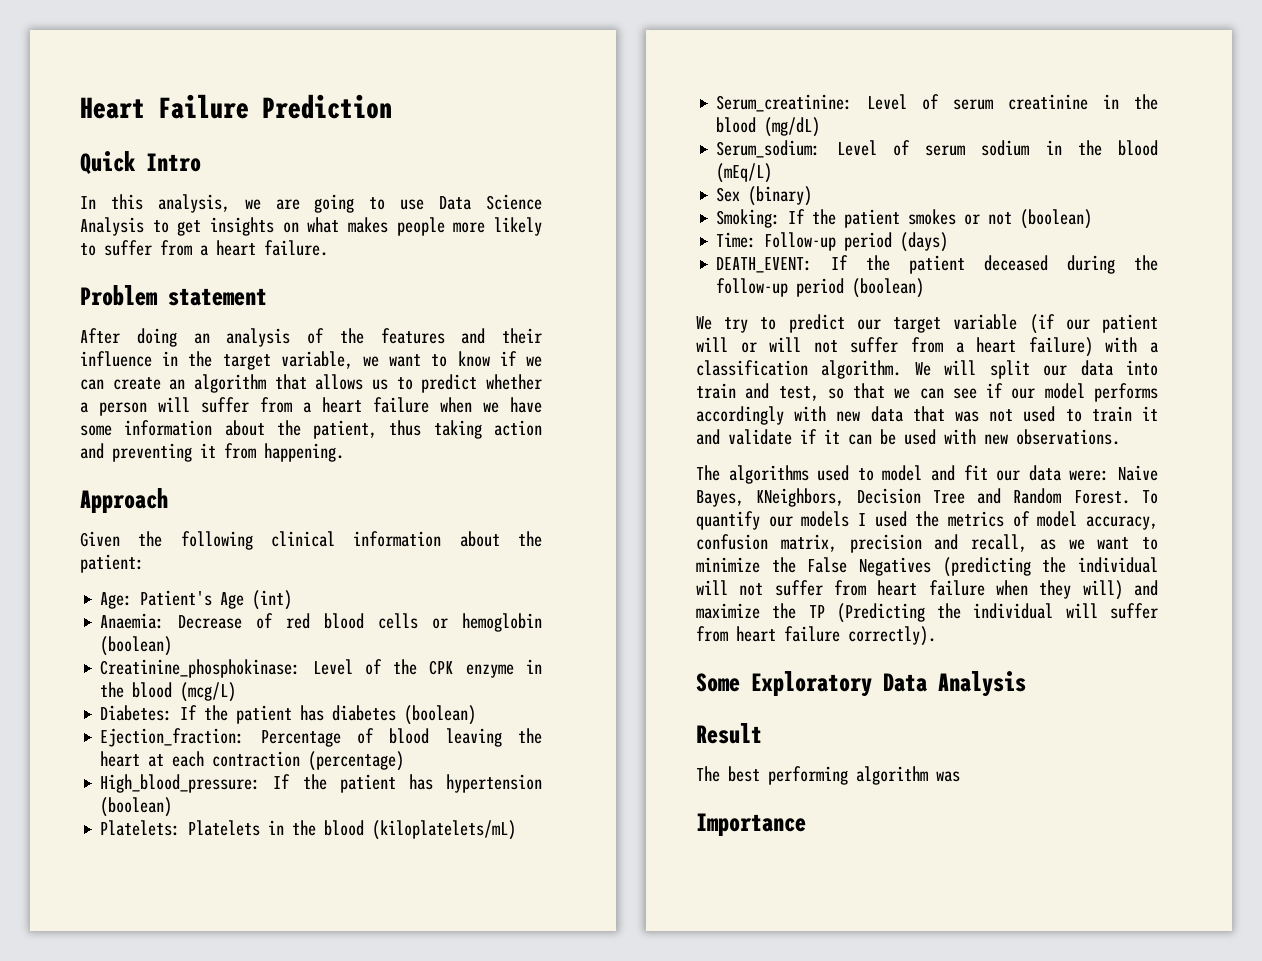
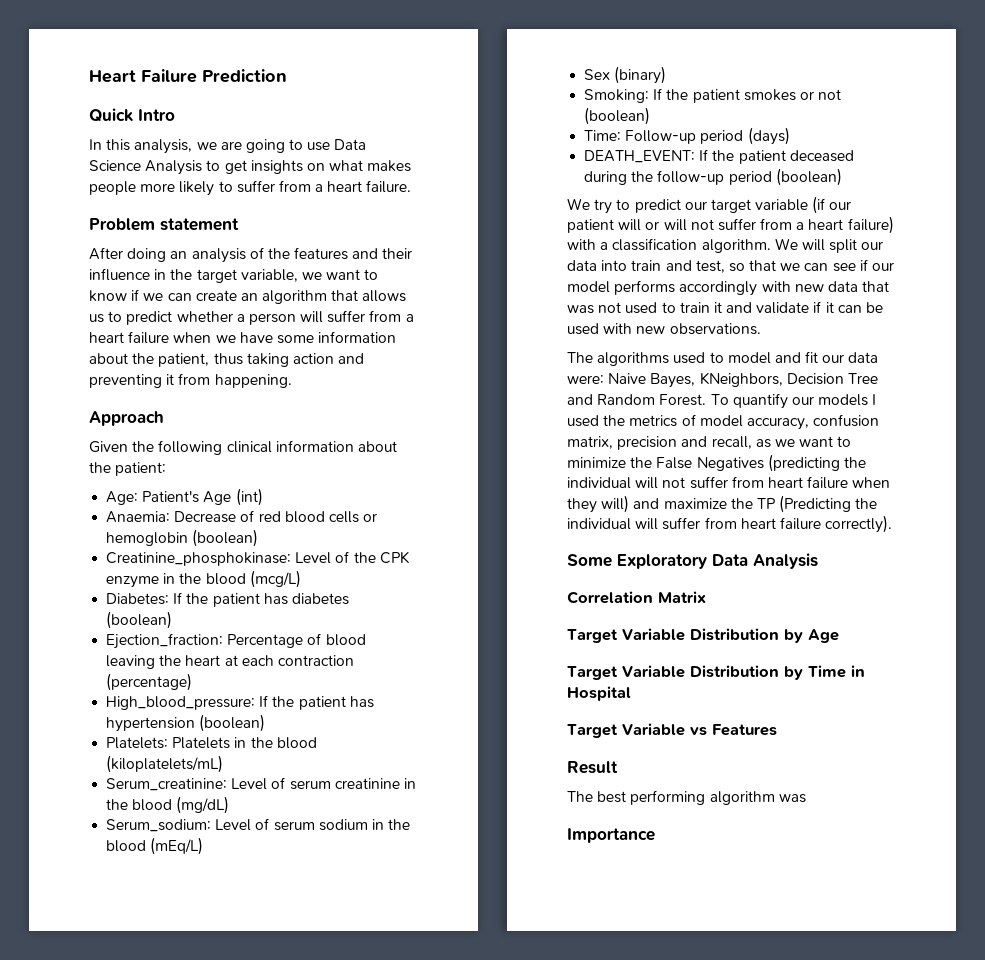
(1026, 684) none -> [567,591,706,604] [567,628,839,643] [567,665,865,680] [567,686,631,701] [567,723,777,738] // Correlation Matrix // Target Variable Distribution by Age // Target Variable Distribution by Time in Hospital // Target Variable vs Features

